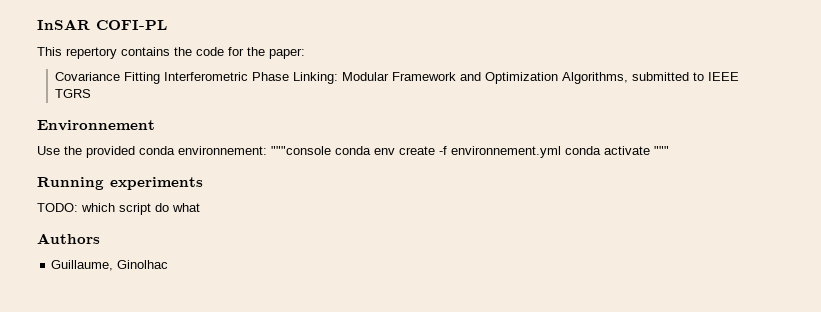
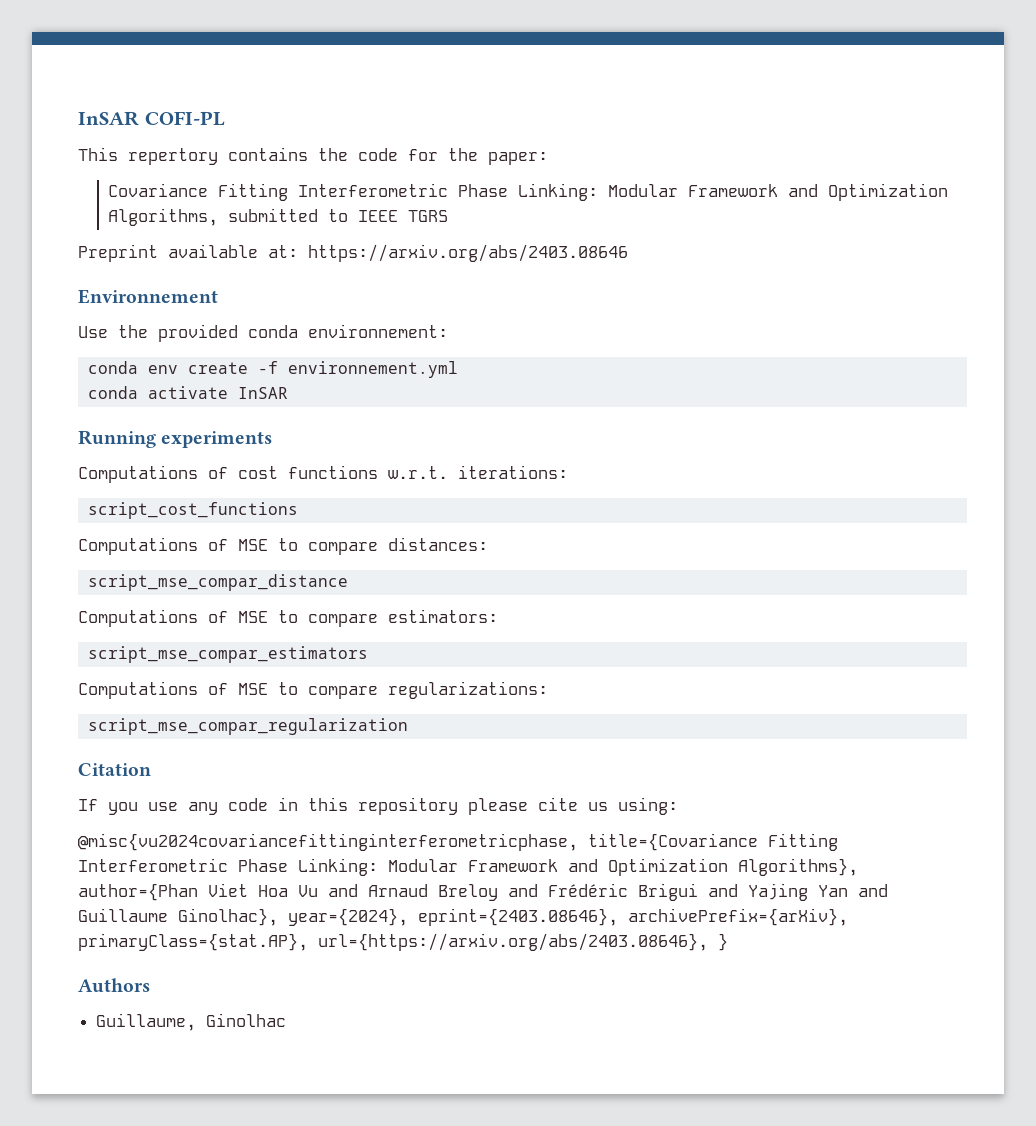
(92, 93) none -> [78,244,628,262] // Preprint available at: https://arxiv.org/abs/2403.08646
[271,146,331,155] """console -> (448, 331) //
(561, 152) none -> (458, 369) //
[654,146,669,155] """ -> [237,387,288,399] InSAR
[37,203,200,215] TODO: which script do what -> [78,465,568,483] [87,502,298,519] [78,537,488,555] [87,574,348,591] [78,609,498,627] [87,646,368,663] [78,681,548,699] [87,718,408,735] [78,763,151,776] [78,797,678,815] [78,833,838,851] [78,858,858,876] [78,883,888,901] [78,908,848,926] [78,933,728,951] Computations of cost functions w.r.t. iterations: // script_cost_functions // Computations of MSE to compare distances: // script_mse_compar_distance // Computations of MSE to compare estimators: // script_mse_compar_estimators // Computations of MSE to compare regularizations: // script_mse_compar_regularization // Citation // If you use any code in this repository please cite us using: // @misc{vu2024covariancefittinginterferometricphase, title={Covariance Fitting Interferometric Phase Linking: Modular Framework and Optimization Algorithms}, author={Phan Viet Hoa Vu and Arnaud Breloy and Frédéric Brigui and Yajing Yan and Guillaume Ginolhac}, year={2024}, eprint={2403.08646}, archivePrefix={arXiv}, primaryClass={stat.AP}, url={https://arxiv.org/abs/2403.08646}, }

